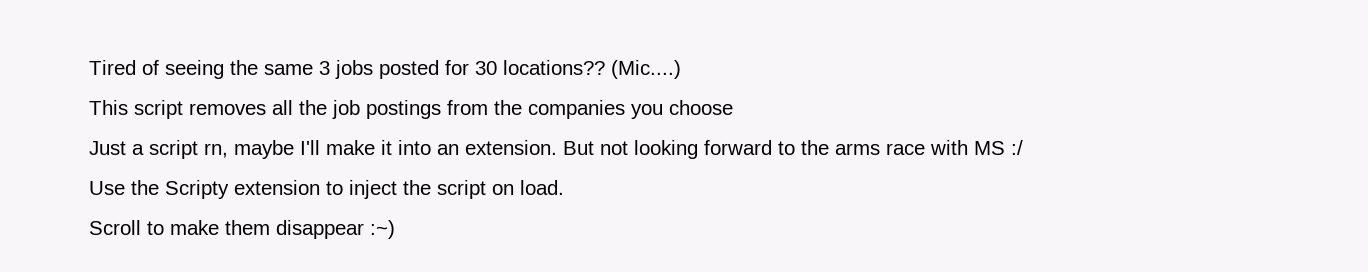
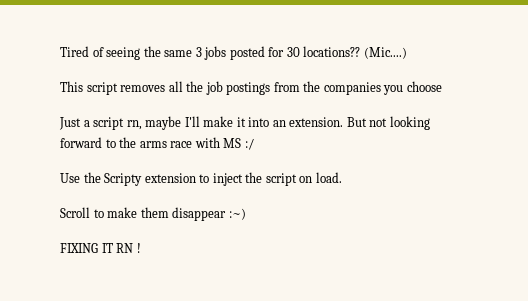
(395, 229) none -> [60,243,141,253] // FIXING IT RN !

